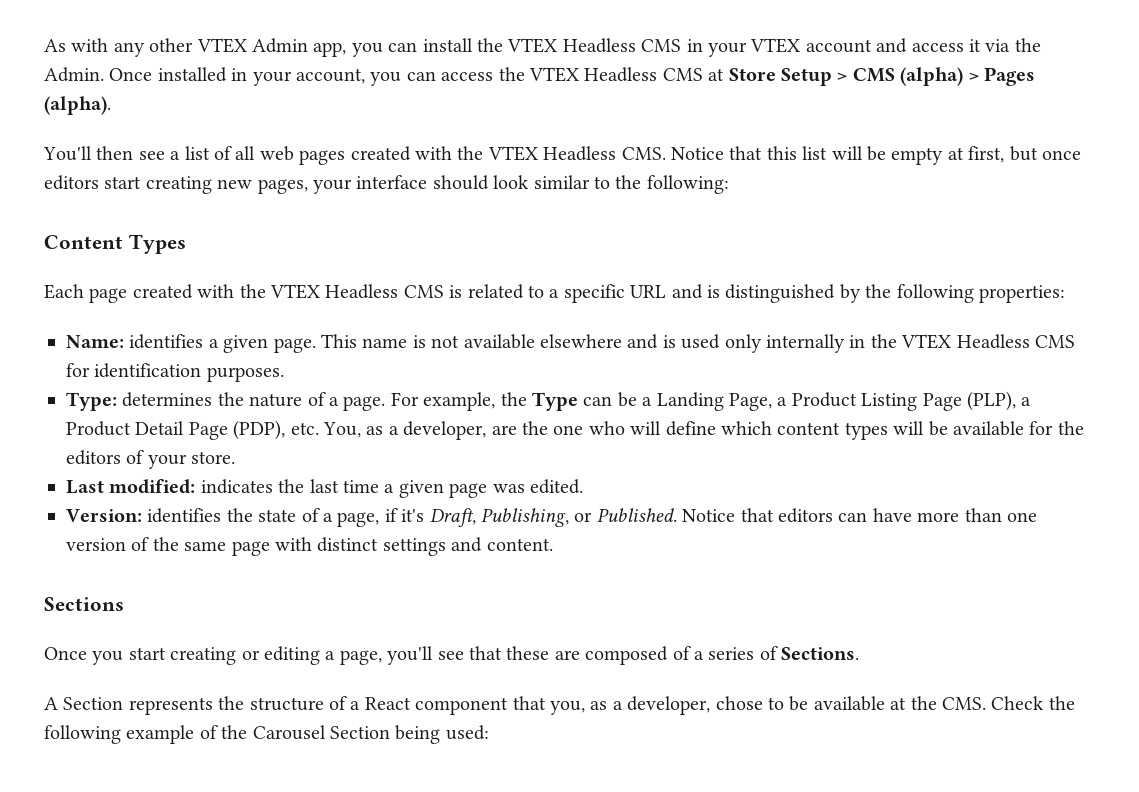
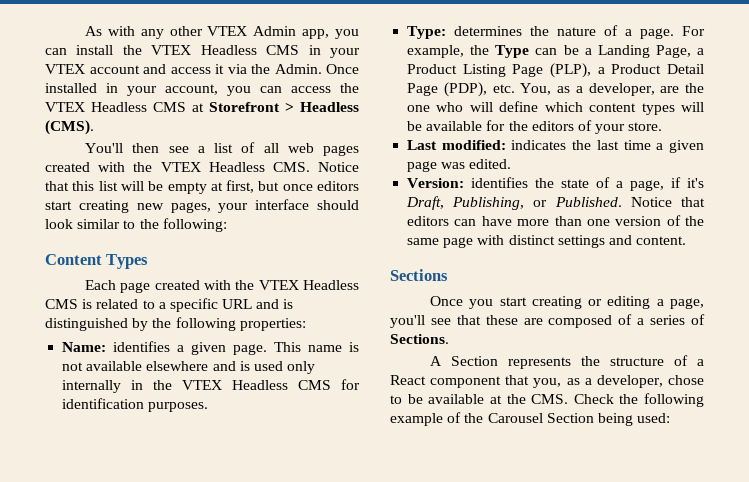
[728,67,1035,86] [44,96,111,115] Store Setup > CMS (alpha) > Pages (alpha). -> [209,102,359,112] [45,120,94,135] Storefront > Headless (CMS).

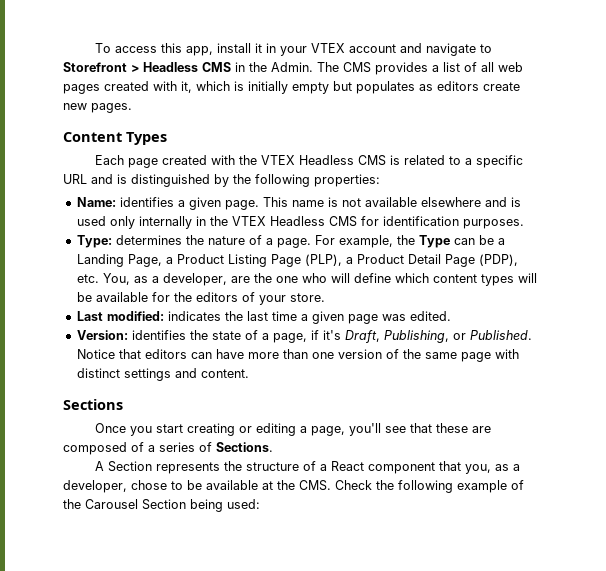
[85,26,359,39] [45,45,300,55] As with any other VTEX Admin app, you can install the VTEX Headless CMS -> [94,43,262,56] To access this app, install it
[170,64,359,74] [45,83,359,96] [45,102,359,112] [45,120,94,135] [85,143,189,153] access it via the Admin. Once installed in your account, you can access the VTEX Headless CMS at Storefront > Headless (CMS). // You'll then see -> [425,43,492,56] [63,62,428,75] navigate to Storefront > Headless CMS in the Admin. The CMS provides
[133,162,359,172] [45,180,360,194] [45,199,359,213] [45,218,227,232] the VTEX Headless CMS. Notice that this list will be empty at first, but once editors start creating new pages, your interface should look similar to the following: -> [181,81,520,94] [63,103,132,113] it, which is initially empty but populates as editors create new pages.

